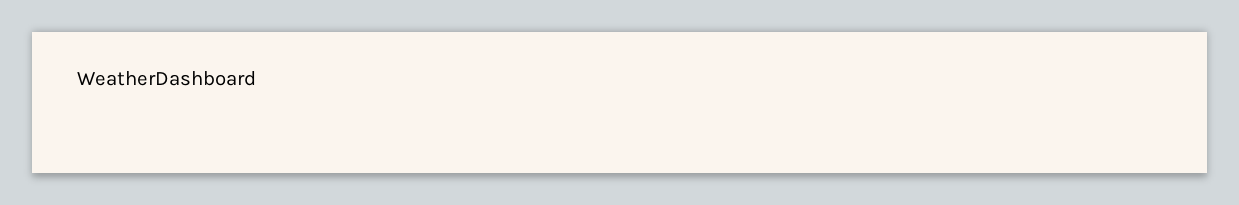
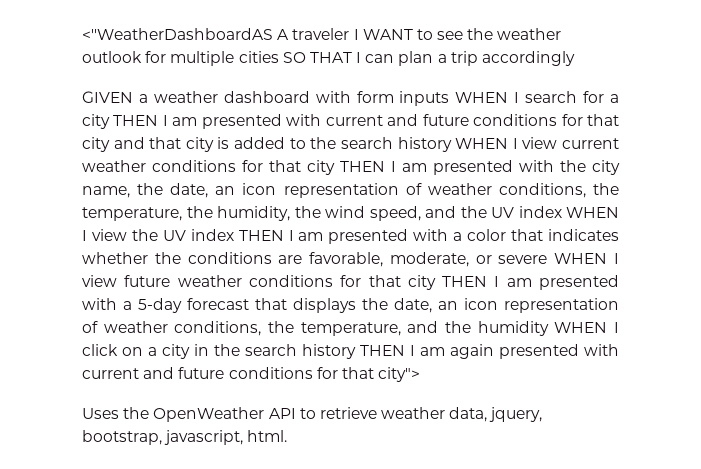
[77,71,256,86] WeatherDashboard -> [82,28,562,40] [82,51,576,66] [82,91,620,106] [82,114,619,129] [82,137,620,152] [82,160,620,175] [82,183,619,198] [82,206,619,221] [82,229,619,244] [82,252,619,267] [82,275,619,290] [82,298,619,313] [82,321,620,336] [82,344,619,359] [82,367,421,382] [82,407,543,422] [82,430,288,445] <''WeatherDashboardAS A traveler I WANT to see the weather outlook for multiple cities SO THAT I can plan a trip accordingly // GIVEN a weather dashboard with form inputs WHEN I search for a city THEN I am presented with current and future conditions for that city and that city is added to the search history WHEN I view current weather conditions for that city THEN I am presented with the city name, the date, an icon representation of weather conditions, the temperature, the humidity, the wind speed, and the UV index WHEN I view the UV index THEN I am presented with a color that indicates whether the conditions are favorable, moderate, or severe WHEN I view future weather conditions for that city THEN I am presented with a 5-day forecast that displays the date, an icon representation of weather conditions, the temperature, and the humidity WHEN I click on a city in the search history THEN I am again presented with current and future conditions for that city"> // Uses the OpenWeather API to retrieve weather data, jquery, bootstrap, javascript, html.

